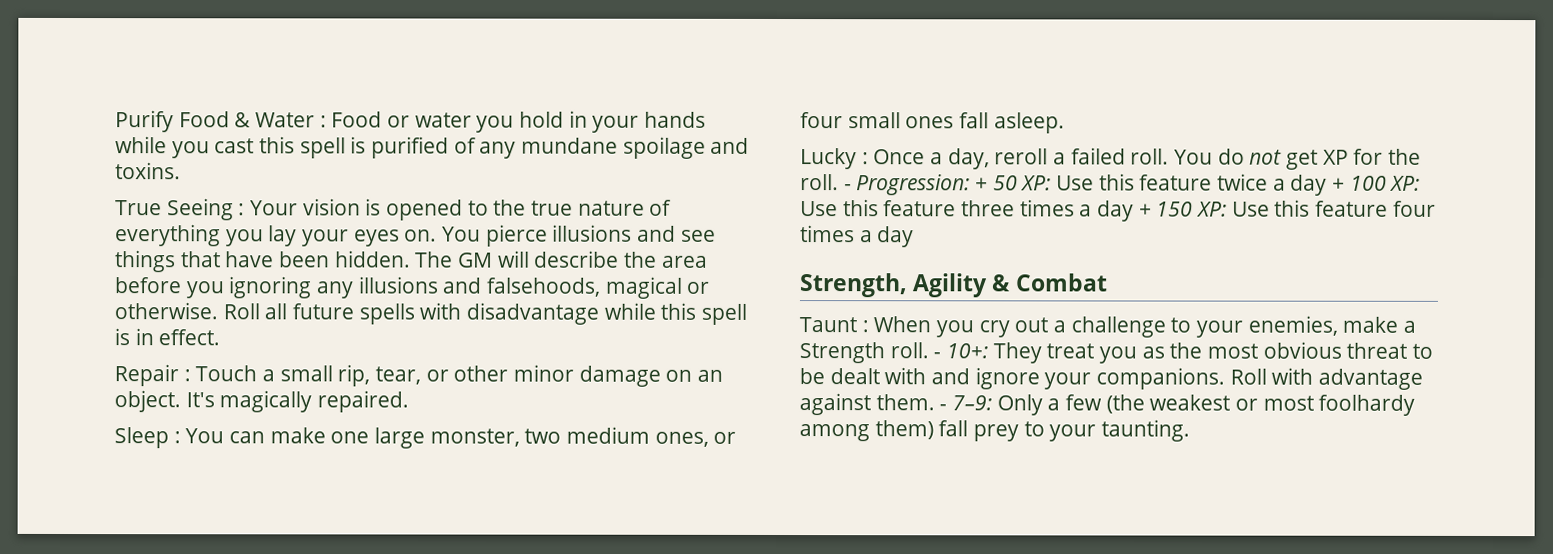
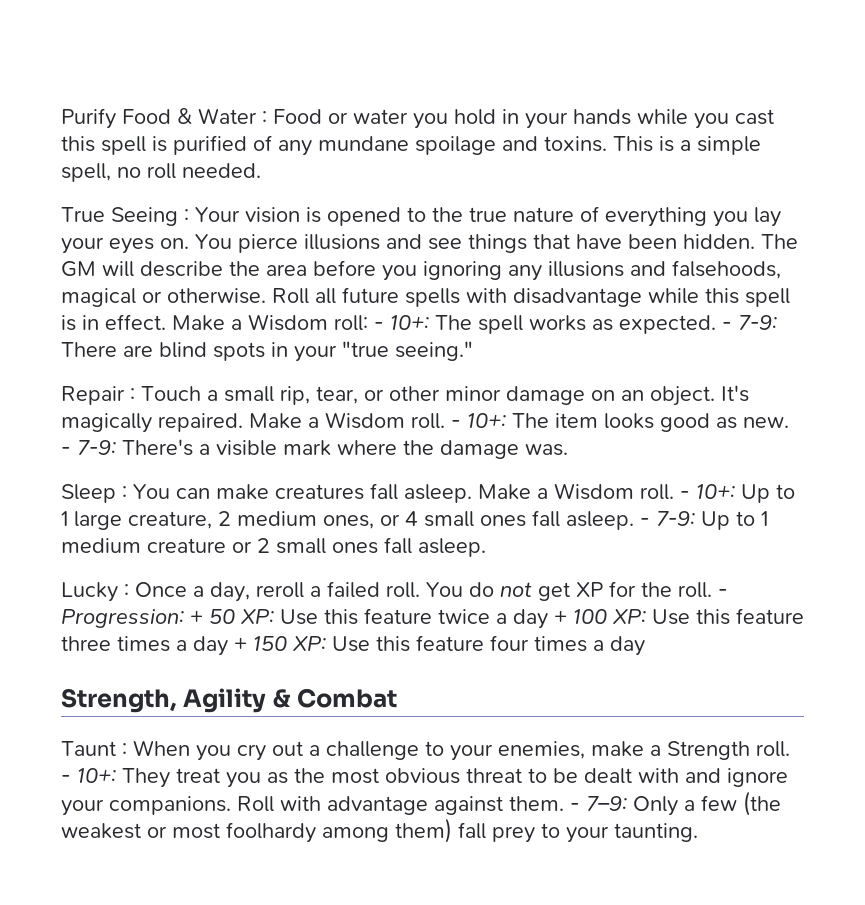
(181, 171) none -> [613,136,761,155] [61,163,261,182] This is a simple spell, no roll needed.
(221, 337) none -> [172,314,777,334] [61,341,473,362] Make a Wisdom roll: - 10+: The spell works as expected. - 7-9: There are blind spots in your "true seeing."
(409, 401) none -> [249,412,789,432] [61,439,568,459] Make a Wisdom roll. - 10+: The item looks good as new. - 7-9: There's a visible mark where the damage was.
[330,426,737,449] [800,112,843,129] one large monster, two medium ones, or four -> [275,483,795,503] [61,510,768,530] [61,538,270,553] creatures fall asleep. Make a Wisdom roll. - 10+: Up to 1 large creature, 2 medium ones, or 4 small ones fall asleep. - 7-9: Up to 1 medium creature or 2

